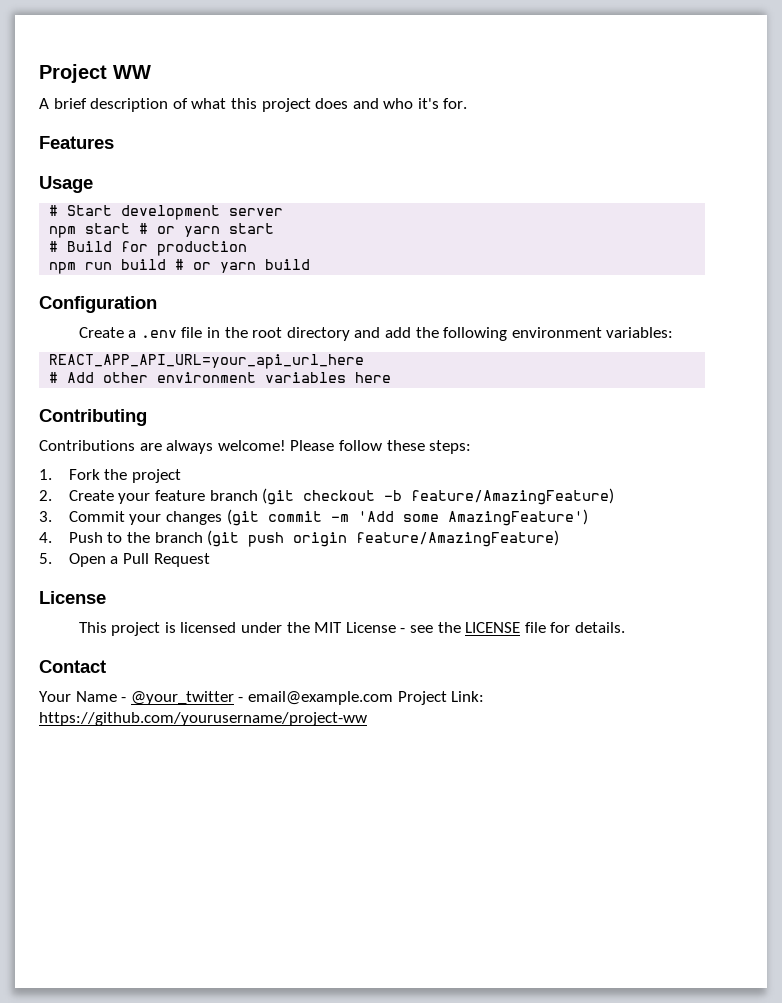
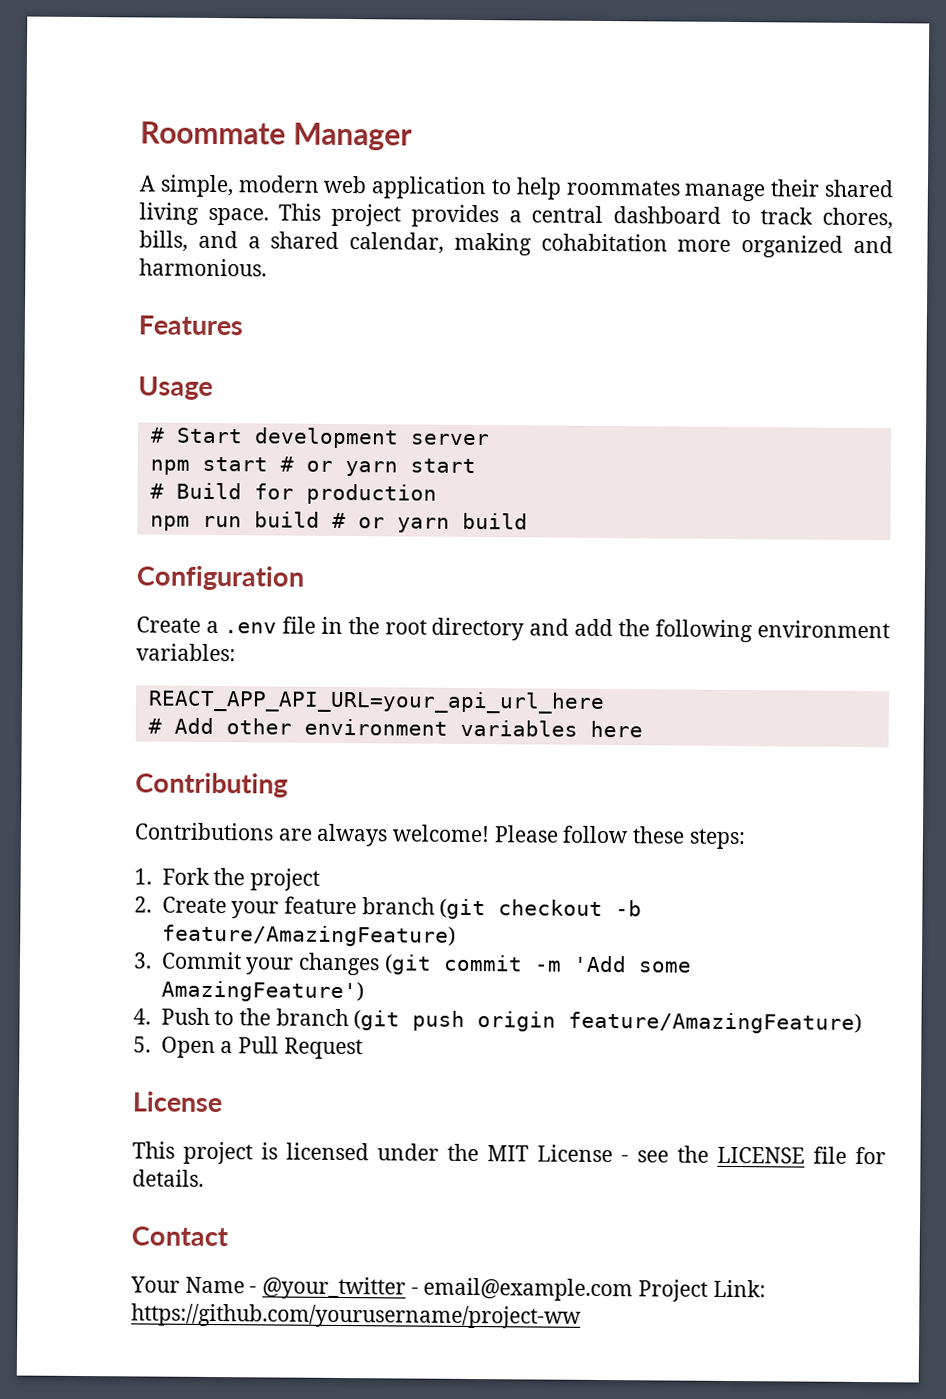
[39,64,151,83] Project WW -> [140,121,413,151] Roommate Manager
[53,98,468,112] brief description of what this project does and who it's for. -> [159,174,894,202] [139,202,893,230] [139,230,894,258] [139,258,267,277] simple, modern web application to help roommates manage their shared living space. This project provides a central dashboard to track chores, bills, and a shared calendar, making cohabitation more organized and harmonious.

